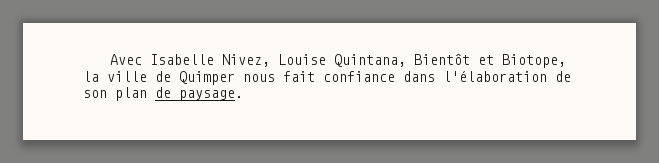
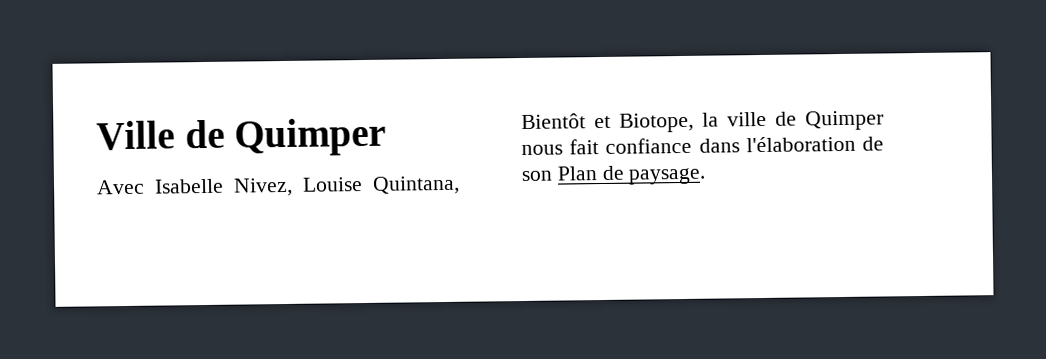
(109, 59) none -> [96,117,387,157] Ville de Quimper //
[115,87,147,101] plan -> [556,166,598,181] Plan

